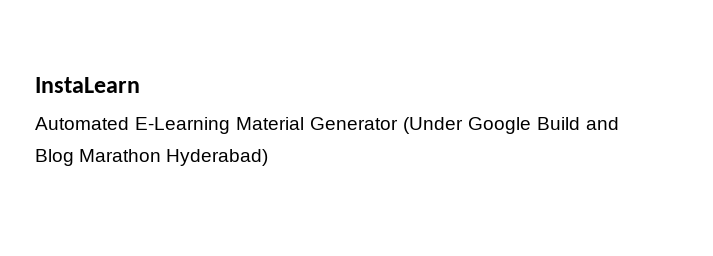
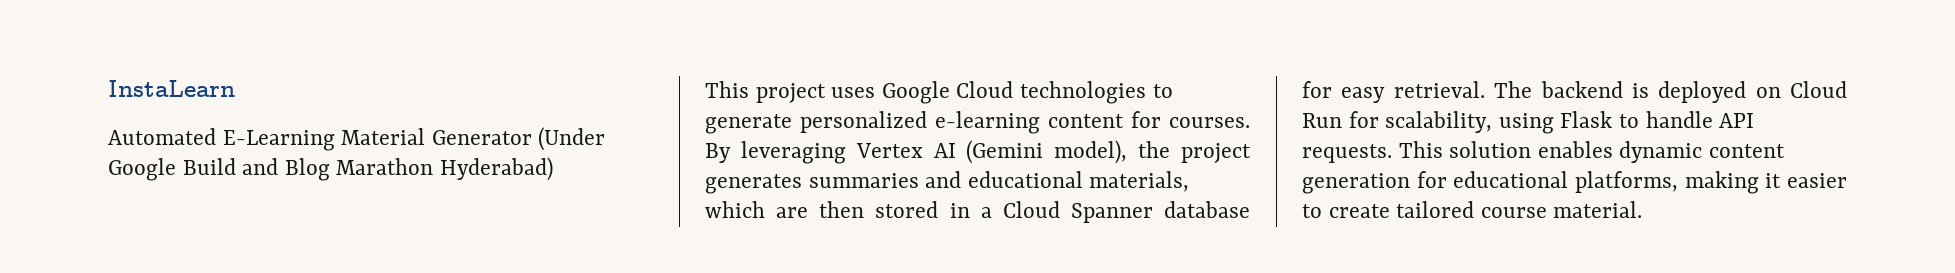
(269, 157) none -> [705,81,1173,104] [705,111,1250,134] [705,140,1251,164] [705,171,1190,194] [705,201,1250,223] [1302,81,1847,103] [1302,111,1755,134] [1302,141,1786,163] [1302,171,1847,194] [1302,201,1643,218] // This project uses Google Cloud technologies to generate personalized e-learning content for courses. By leveraging Vertex AI (Gemini model), the project generates summaries and educational materials, which are then stored in a Cloud Spanner database for easy retrieval. The backend is deployed on Cloud Run for scalability, using Flask to handle API requests. This solution enables dynamic content generation for educational platforms, making it easier to create tailored course material.

